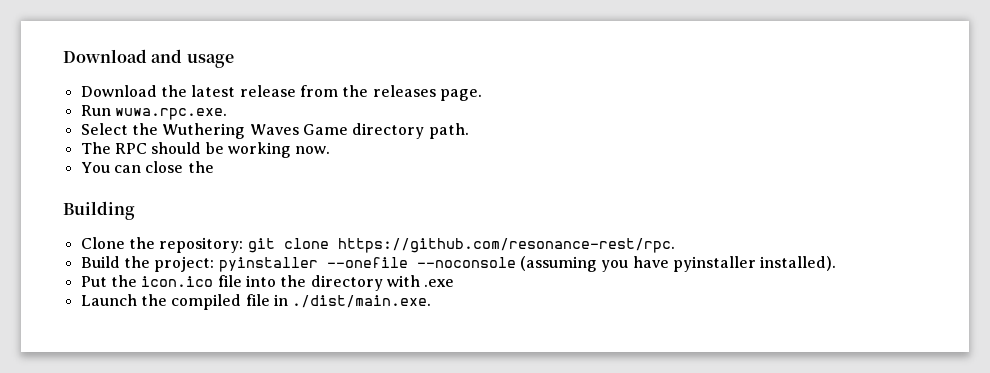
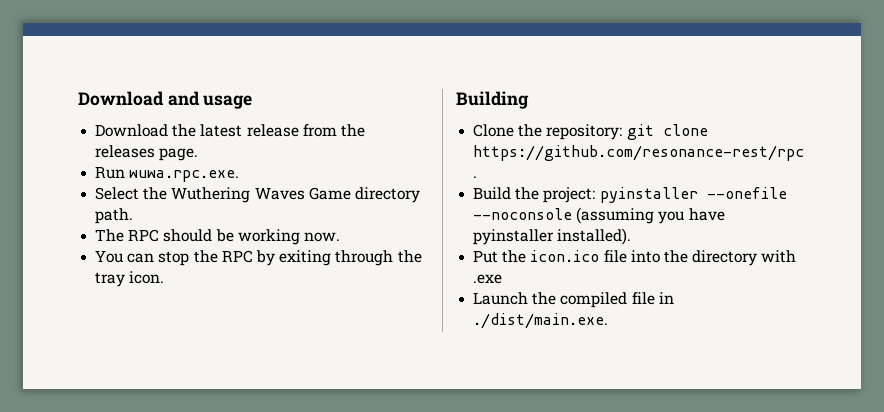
[145,161,214,173] close the -> [158,250,422,266] [95,271,165,287] stop the RPC by exiting through the tray icon.

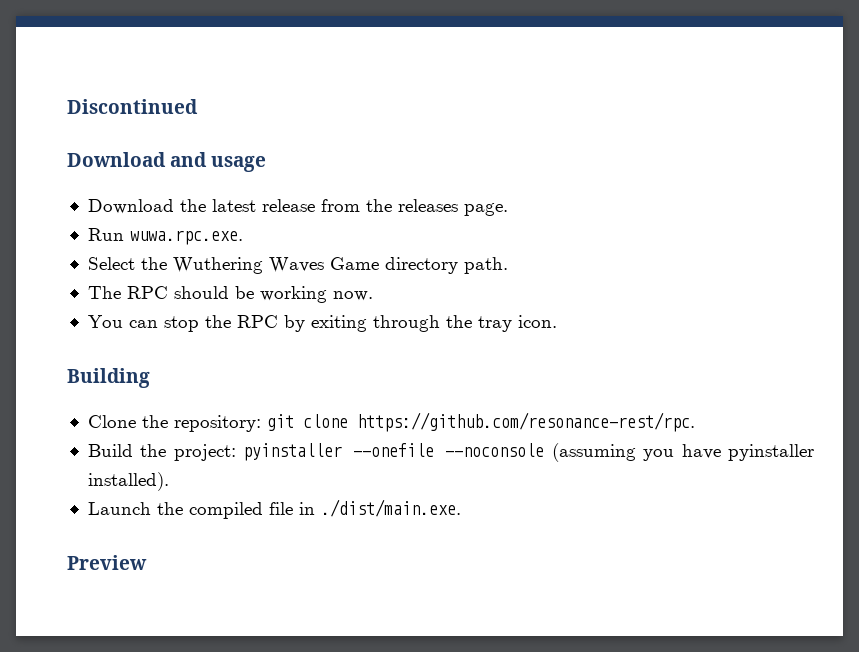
(78, 98) none -> [67,99,198,114] Discontinued //
[473,250,797,266] [473,274,503,284] // Put the icon.ico file into the directory with .exe -> (169, 481) none
(609, 321) none -> [67,555,147,570] // Preview

